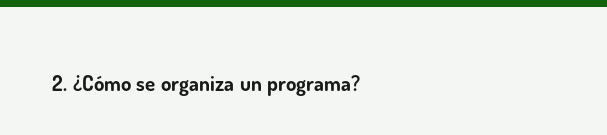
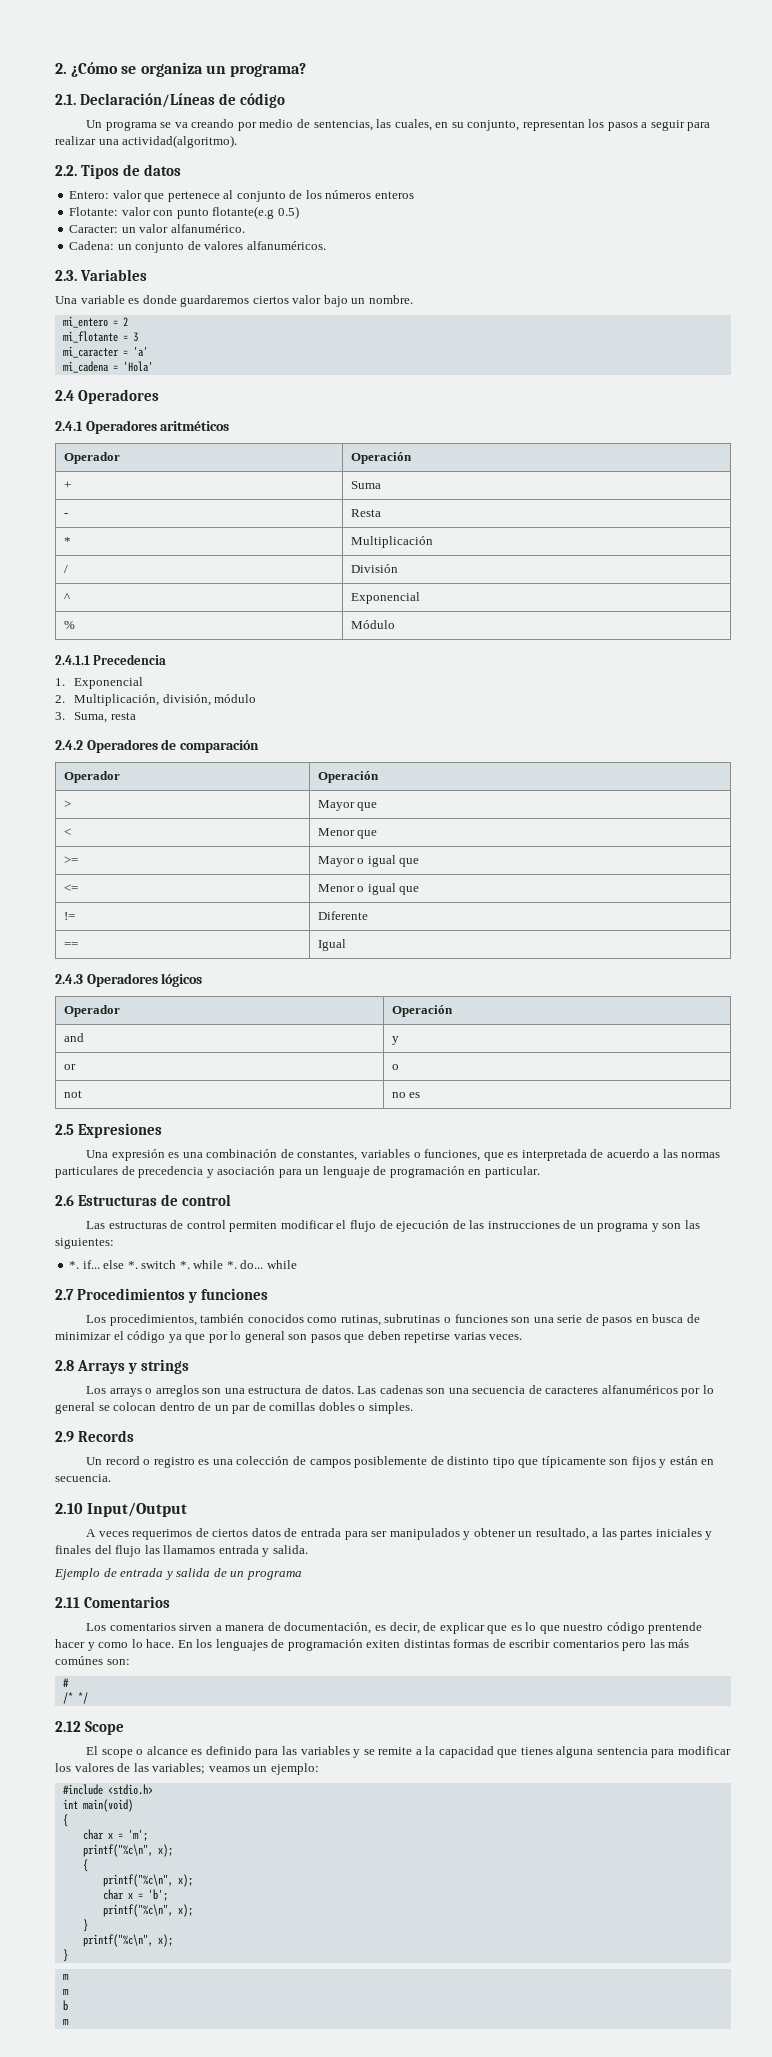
(361, 85) none -> [55,93,285,108] [86,119,711,131] [55,135,238,148] [55,164,181,179] [69,190,414,202] [69,206,299,219] [69,224,245,233] [69,241,326,253] [55,269,147,281] [55,295,413,307] [62,316,128,328] [62,331,138,343] [62,346,148,358] [62,361,153,373] [55,389,159,404] [55,420,230,434] [63,452,120,464] [350,452,412,464] [63,481,71,489] [350,481,381,489] [63,513,68,517] [350,509,381,517] [63,537,71,545] [350,536,433,548] [63,565,68,573] [350,564,398,573] [63,593,70,601] [350,592,420,604] [63,621,75,629] [350,620,395,629] [55,654,167,665] [55,677,144,689] [55,694,257,706] [55,712,136,723] [55,739,259,753] [63,771,120,783] [317,771,379,783] [63,800,71,808] [317,800,378,811] [63,828,71,836] [317,828,378,839] [63,856,78,864] [317,855,420,867] [63,884,78,892] [317,883,420,895] [63,912,75,920] [317,911,368,920] [63,942,78,948] [317,939,346,951] [55,973,203,987] [63,1005,120,1017] [391,1005,453,1017] [63,1033,84,1042] [391,1036,399,1045] [63,1064,76,1070] [391,1064,399,1070] [63,1090,82,1098] [391,1092,421,1098] [55,1123,162,1138] [86,1149,721,1161] [55,1166,540,1178] [55,1194,231,1206] [86,1220,700,1232] [55,1238,114,1249] [69,1260,297,1269] [55,1288,268,1303] [86,1314,700,1326] [55,1331,523,1343] [55,1359,189,1374] [86,1385,714,1397] [55,1402,413,1414] [55,1430,134,1442] [86,1456,715,1468] [55,1474,111,1482] [55,1502,188,1517] [86,1528,713,1540] [55,1545,308,1557] [54,1568,302,1580] [55,1596,170,1608] [86,1622,703,1634] [55,1639,690,1651] [55,1656,130,1665] [62,1678,69,1687] [62,1692,88,1704] [55,1721,124,1735] [86,1746,731,1758] [55,1763,319,1775] [62,1784,153,1795] [62,1799,133,1812] [62,1814,68,1827] [82,1829,148,1841] [82,1844,173,1857] [82,1859,88,1872] [102,1874,193,1887] [102,1889,168,1901] [102,1904,193,1917] [82,1919,88,1932] [82,1934,173,1947] [62,1949,68,1962] [62,1973,69,1980] [62,1988,69,1995] [62,2000,68,2011] [62,2018,69,2025] // 2.1. Declaración/Líneas de código // Un programa se va creando por medio de sentencias, las cuales, en su conjunto, representan los pasos a seguir para realizar una actividad(algoritmo). // 2.2. Tipos de datos // Entero: valor que pertenece al conjunto de los números enteros // Flotante: valor con punto flotante(e.g 0.5) // Caracter: un valor alfanumérico. // Cadena: un conjunto de valores alfanuméricos. // 2.3. Variables // Una variable es donde guardaremos ciertos valor bajo un nombre. // mi_entero = 2 // mi_flotante = 3 // mi_caracter = 'a' // mi_cadena = 'Hola' // 2.4 Operadores // 2.4.1 Operadores aritméticos // Operador | Operación // + | Suma // - | Resta // * | Multiplicación // / | División // ^ | Exponencial // % | Módulo // 2.4.1.1 Precedencia // 1. Exponencial // 2. Multiplicación, división, módulo // 3. Suma, resta // 2.4.2 Operadores de comparación // Operador | Operación // > | Mayor que // < | Menor que // >= | Mayor o igual que // <= | Menor o igual que // != | Diferente // == | Igual // 2.4.3 Operadores lógicos // Operador | Operación // and | y // or | o // not | no es // 2.5 Expresiones // Una expresión es una combinación de constantes, variables o funciones, que es interpretada de acuerdo a las normas particulares de precedencia y asociación para un lenguaje de programación en particular. // 2.6 Estructuras de control // Las estructuras de control permiten modificar el flujo de ejecución de las instrucciones de un programa y son las siguientes: // *. if... else *. switch *. while *. do... while // 2.7 Procedimientos y funciones // Los procedimientos, también conocidos como rutinas, subrutinas o funciones son una serie de pasos en busca de minimizar el código ya que por lo general son pasos que deben repetirse varias veces. // 2.8 Arrays y strings // Los arrays o arreglos son una estructura de datos. Las cadenas son una secuencia de caracteres alfanuméricos por lo general se colocan dentro de un par de comillas dobles o simples. // 2.9 Records // Un record o registro es una colección de campos posiblemente de distinto tipo que típicamente son fijos y están en secuencia. // 2.10 Input/Output // A veces requerimos de ciertos datos de entrada para ser manipulados y obtener un resultado, a las partes iniciales y finales del flujo las llamamos entrada y salida. // Ejemplo de entrada y salida de un programa // 2.11 Comentarios // Los comentarios sirven a manera de documentación, es decir, de explicar que es lo que nuestro código prentende hacer y como lo hace. En los lenguajes de programación exiten distintas formas de escribir comentarios pero las más comúnes son: // # // /* */ // 2.12 Scope // El scope o alcance es definido para las variables y se remite a la capacidad que tienes alguna sentencia para modificar los valores de las variables; veamos un ejemplo: // #include <stdio.h> // int main(void) // { // char x = 'm'; // printf("%c\n", x); // { // printf("%c\n", x); // char x = 'b'; // printf("%c\n", x); // } // printf("%c\n", x); // } // m // m // b // m

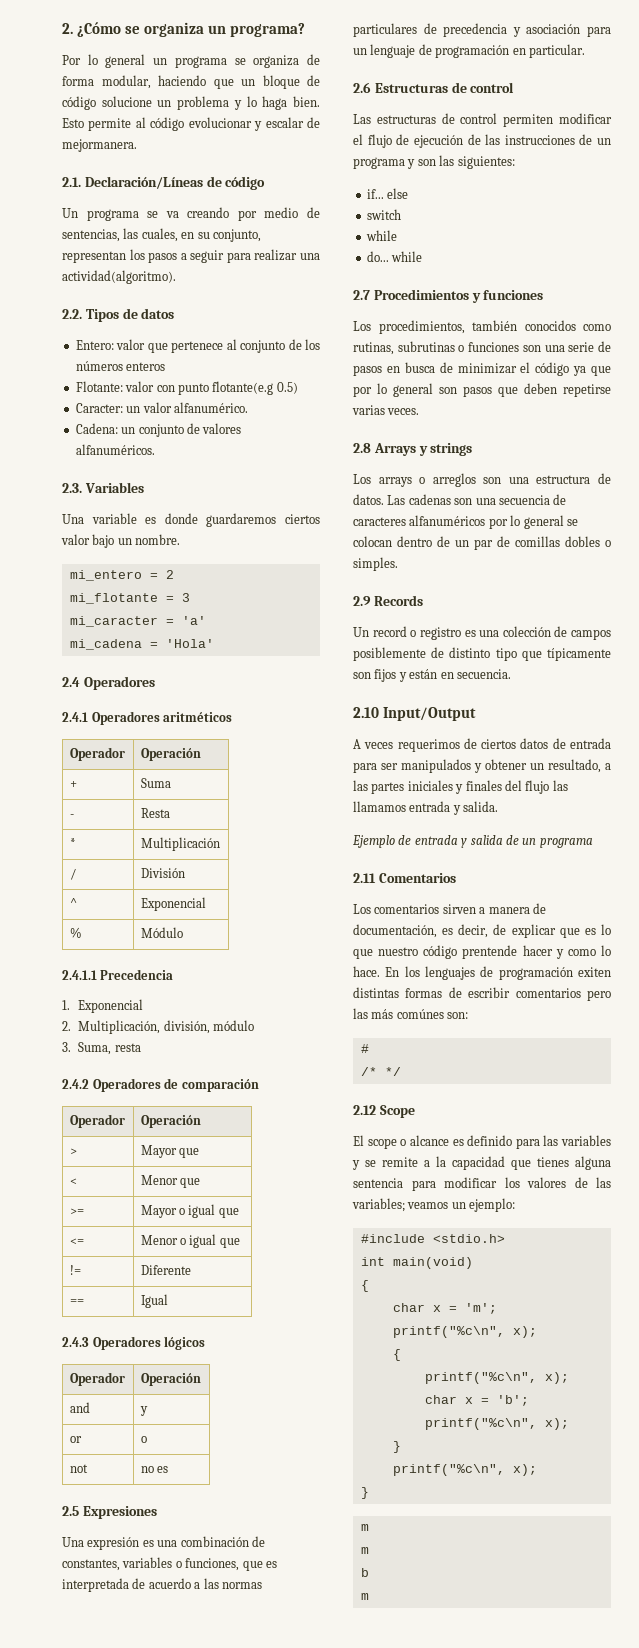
(306, 70) none -> [62,54,320,68] [62,75,320,89] [62,96,320,110] [62,117,320,131] [62,139,137,152] // Por lo general un programa se organiza de forma modular, haciendo que un bloque de código solucione un problema y lo haga bien. Esto permite al código evolucionar y escalar de mejormanera.
[69,1261,80,1269] *. -> (515, 162) none
[127,1261,138,1269] *. -> (409, 193) //
[179,1260,237,1269] *. while *. -> [365,230,397,241] // while //

